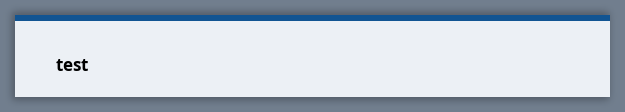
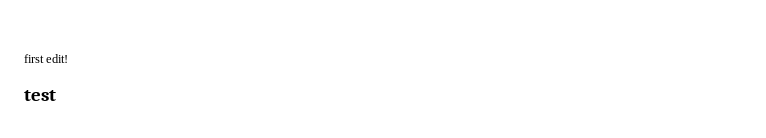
(56, 65) none -> [24,54,69,63] first edit! //

